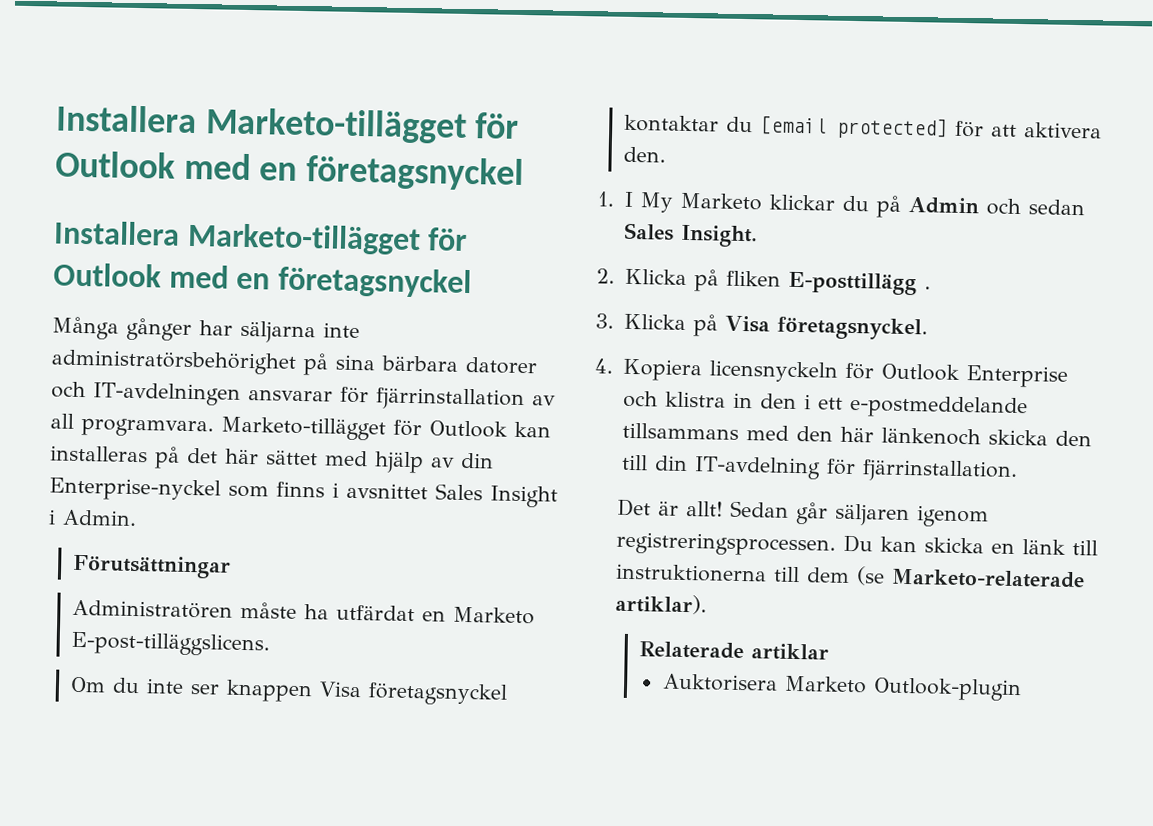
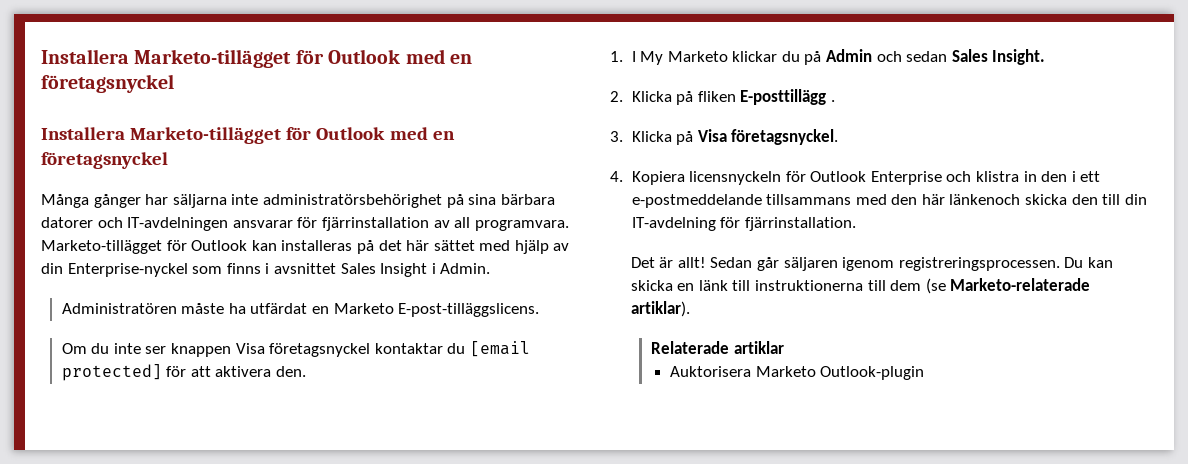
[71,554,231,579] // Förutsättningar -> (491, 268) none

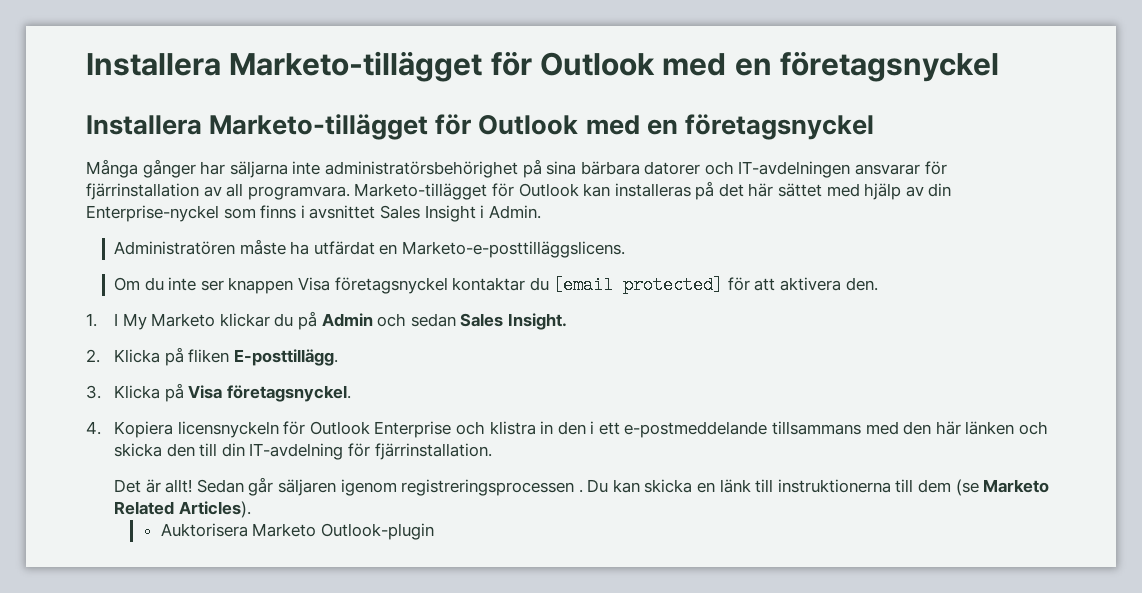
[333,303,540,317] Marketo E-post-tilläggslicens. -> [401,241,625,258] Marketo-e-posttilläggslicens.
[740,89,835,105] E-posttillägg . -> [233,349,338,366] E-posttillägg.
[949,194,1021,205] länkenoch -> [965,421,1049,435] länken och
[898,257,1060,271] registreringsprocessen. -> [401,479,583,496] registreringsprocessen .
[950,278,1091,291] [630,301,690,317] [651,341,784,354] Marketo-relaterade artiklar). // Relaterade artiklar -> [983,479,1050,493] [113,501,251,518] Marketo Related Articles).

